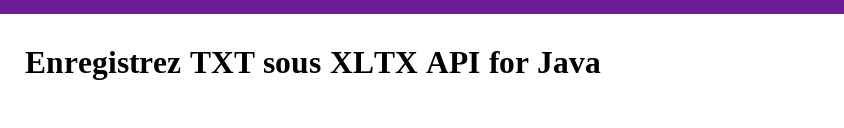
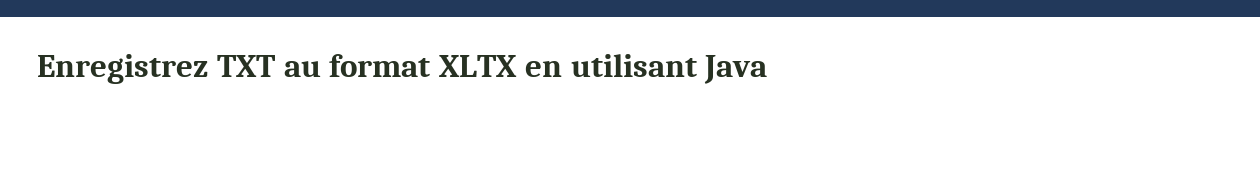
[263,51,529,73] sous XLTX API for -> [283,54,697,77] au format XLTX en utilisant

